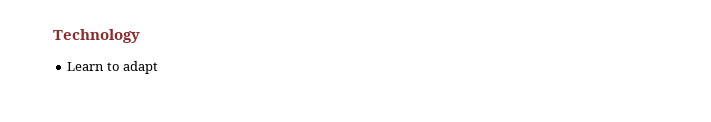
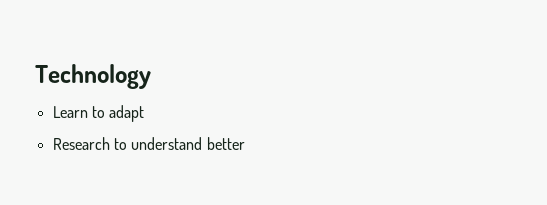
(159, 67) none -> [52,137,245,150] // Research to understand better

